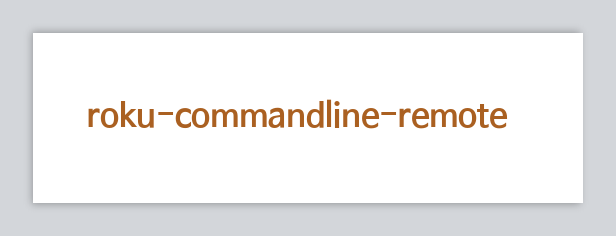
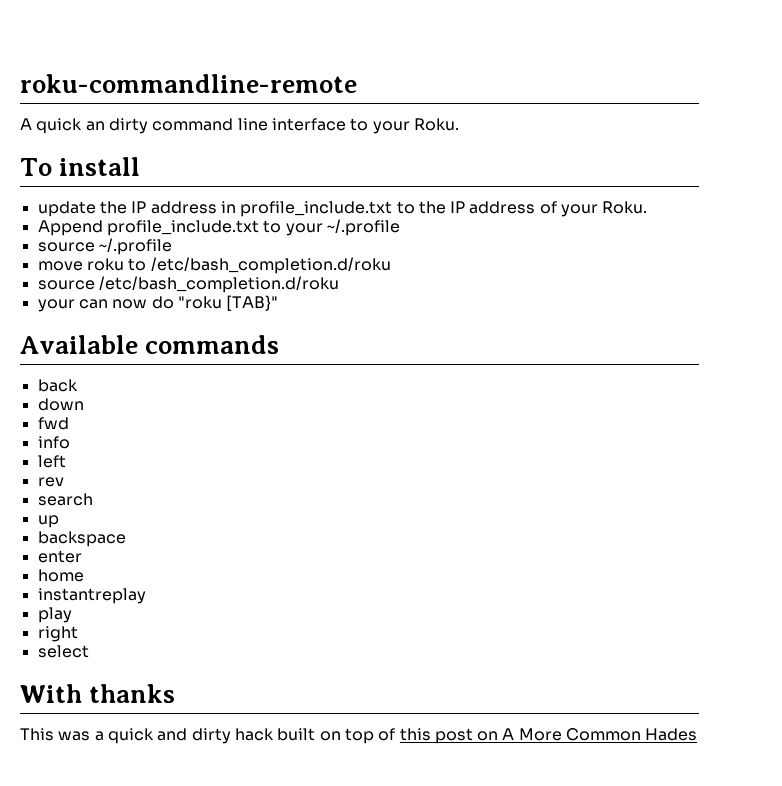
(508, 114) none -> [20,118,459,134] [20,157,141,176] [37,201,648,217] [37,219,400,236] [37,238,172,255] [37,257,391,274] [37,276,339,293] [37,295,279,312] [20,335,280,354] [37,379,78,392] [37,398,84,411] [37,417,69,430] [37,436,70,449] [37,455,66,468] [37,477,64,487] [37,493,93,506] [37,515,59,528] [37,531,126,547] [37,550,82,563] [37,569,84,582] [37,588,146,604] [37,607,72,623] [37,626,78,642] [37,645,89,658] [20,684,176,703] [20,728,698,744] // A quick an dirty command line interface to your Roku. // To install // update the IP address in profile_include.txt to the IP address of your Roku. // Append profile_include.txt to your ~/.profile // source ~/.profile // move roku to /etc/bash_completion.d/roku // source /etc/bash_completion.d/roku // your can now do "roku [TAB}" // Available commands // back // down // fwd // info // left // rev // search // up // backspace // enter // home // instantreplay // play // right // select // With thanks // This was a quick and dirty hack built on top of this post on A More Common Hades

